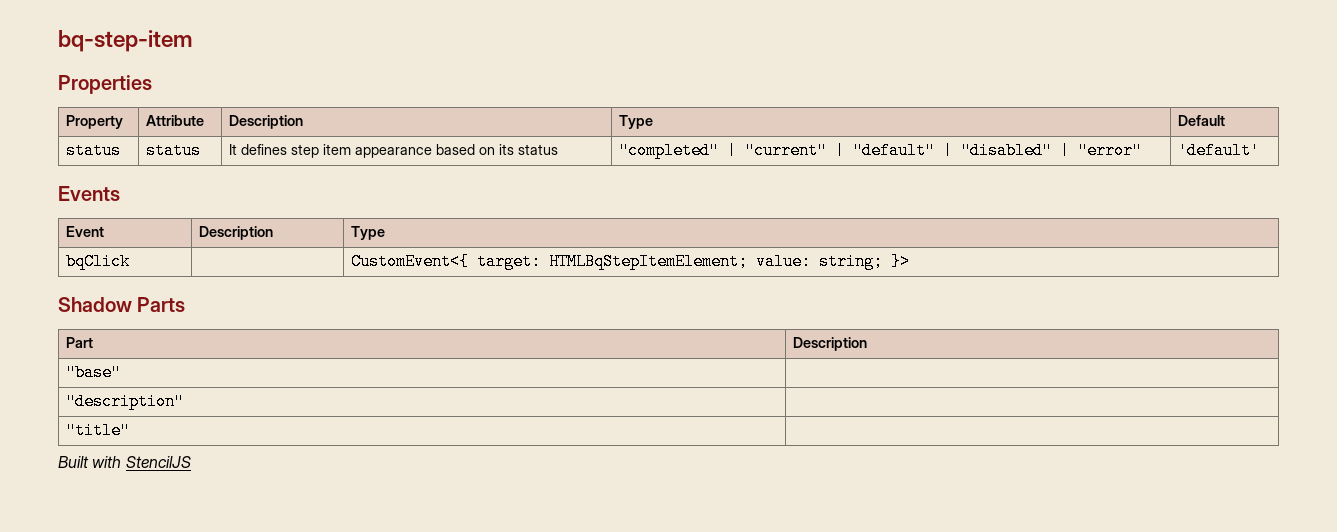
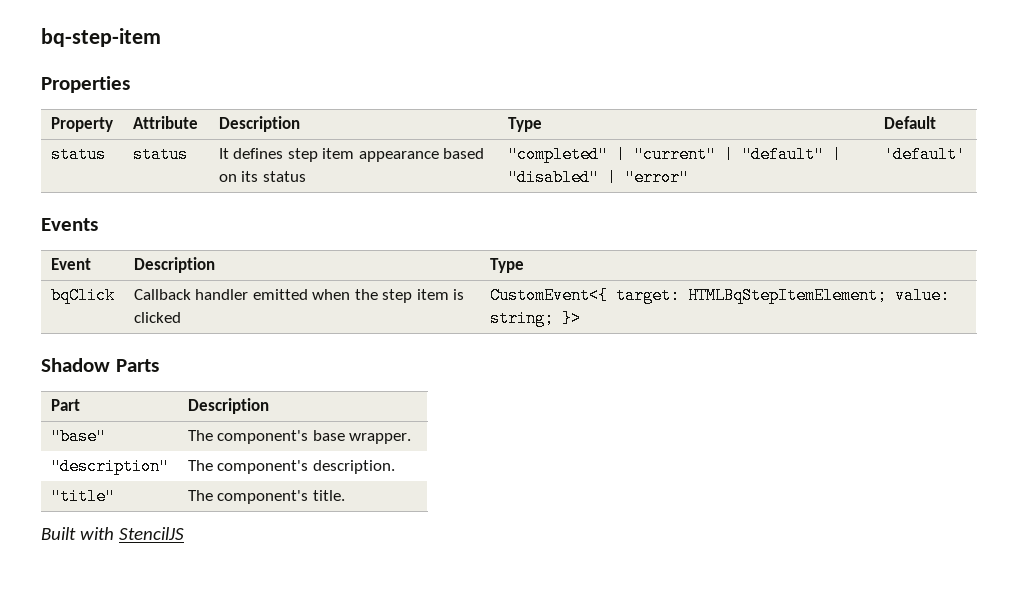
(130, 261) none -> [133,289,465,303] [133,312,181,323] Callback handler emitted when the step item is clicked
[65,393,184,410] [65,422,130,439] // "description" | // "title" | -> [187,430,412,444] [50,458,169,475] [187,460,395,474] [50,488,115,505] [187,490,345,504] The component's base wrapper. // "description" | The component's description. // "title" | The component's title.

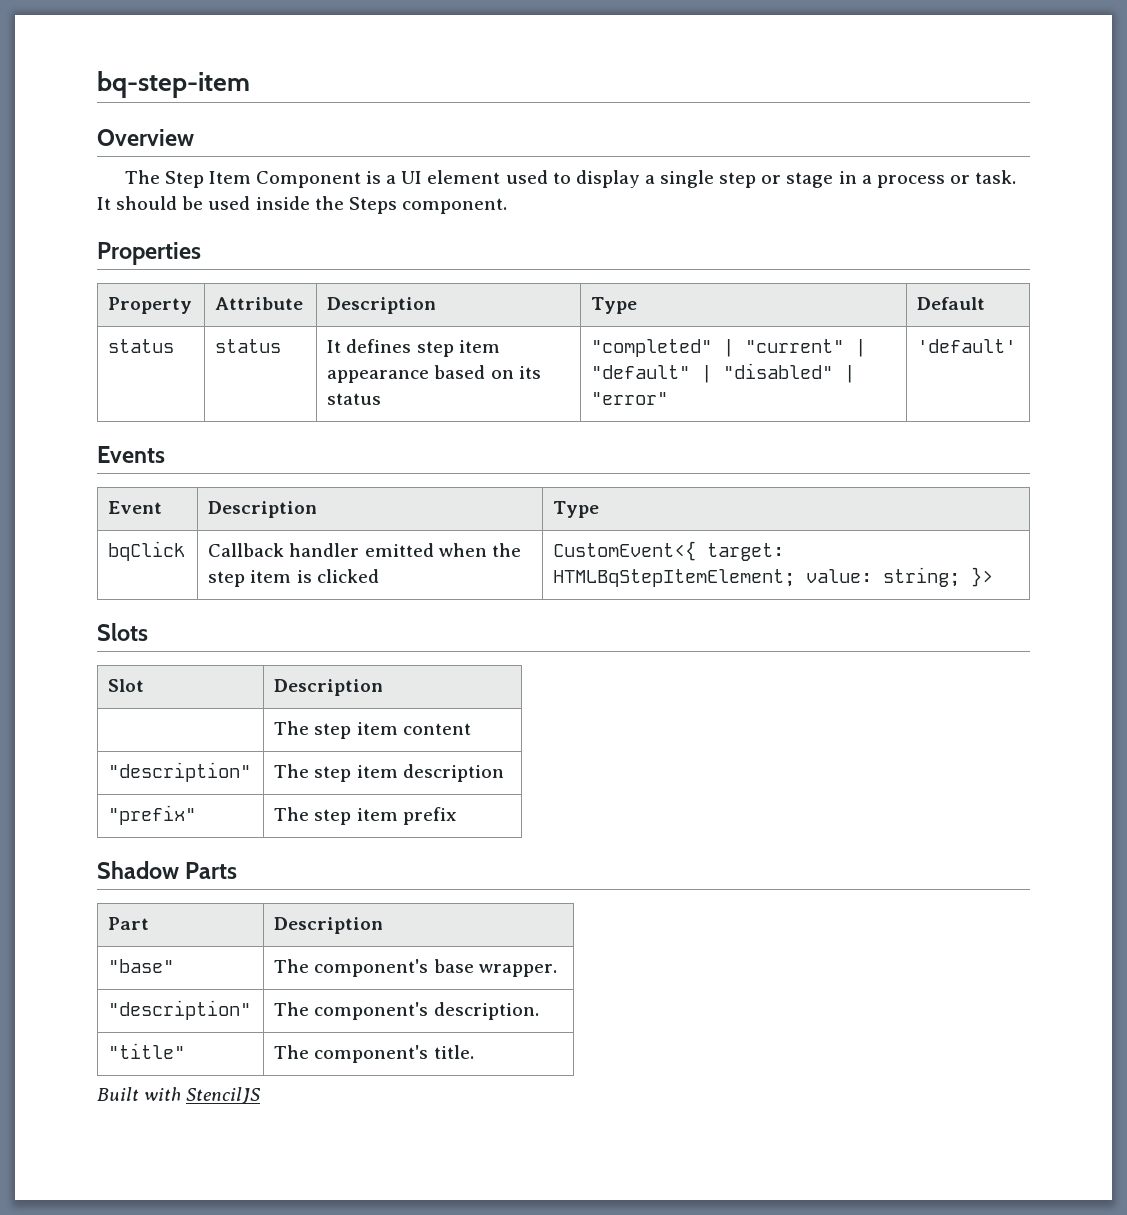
(161, 37) none -> [97,129,194,146] [124,170,1017,188] [97,196,507,214] // Overview // The Step Item Component is a UI element used to display a single step or stage in a process or task. It should be used inside the Steps component.
(581, 318) none -> [97,623,148,641] [108,679,145,692] [274,679,384,696] [274,721,471,739] [108,762,252,782] [274,764,504,782] [108,805,197,825] [274,807,457,825] // Slots // Slot | Description // | The step item content // "description" | The step item description // "prefix" | The step item prefix

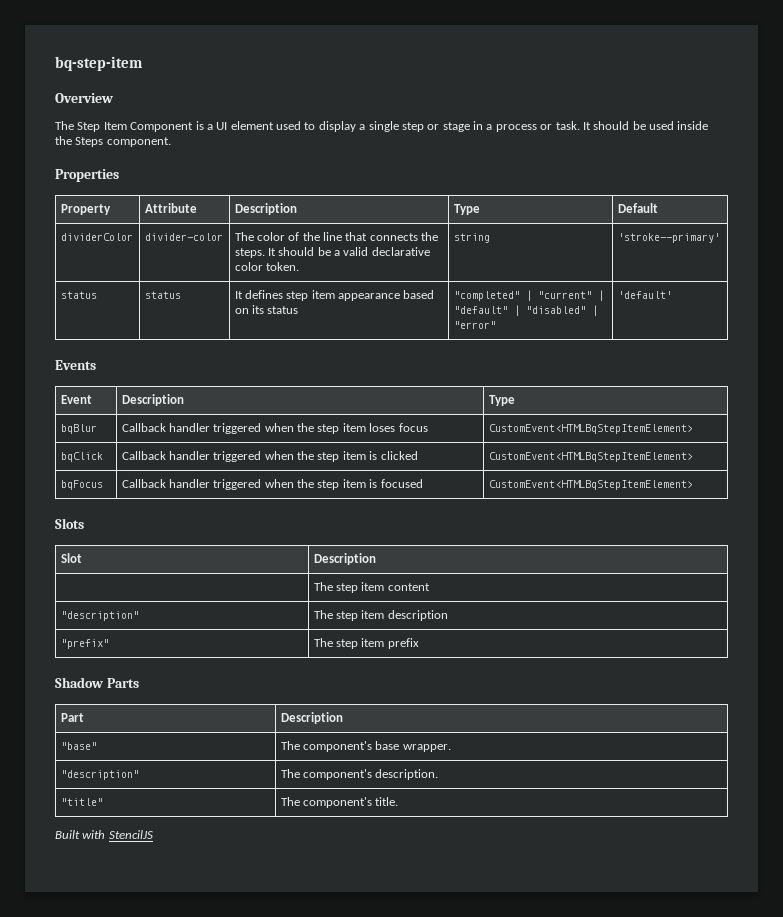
(986, 303) none -> [60,233,133,241] [144,233,223,241] [234,232,439,241] [234,247,430,258] [234,262,299,271] [453,233,490,243] [617,233,720,243] // dividerColor | divider-color | The color of the line that connects the steps. It should be a valid declarative color token. | string | 'stroke--primary'
(600, 509) none -> [60,424,97,434] [121,423,428,434] [488,424,693,434] // bqBlur | Callback handler triggered when the step item loses focus | CustomEvent<HTMLBqStepItemElement>
[364,543,434,557] emitted -> [213,451,262,462] triggered
[553,541,785,561] [553,567,994,587] CustomEvent<{ target: HTMLBqStepItemElement; value: string; }> -> [488,452,693,462] [60,480,103,490] [121,479,423,490] [488,480,693,490] CustomEvent<HTMLBqStepItemElement> // bqFocus | Callback handler triggered when the step item is focused | CustomEvent<HTMLBqStepItemElement>

